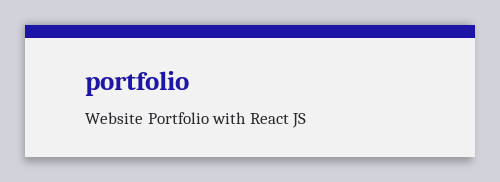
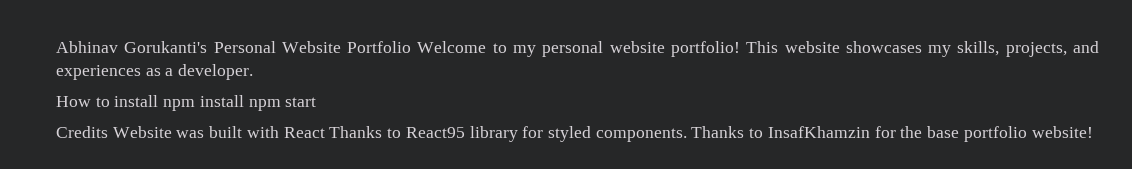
[85,71,189,96] [85,112,307,128] portfolio // Website Portfolio with React JS -> [56,41,1099,57] [56,64,254,80] [56,95,317,111] [56,126,1093,142] Abhinav Gorukanti's Personal Website Portfolio Welcome to my personal website portfolio! This website showcases my skills, projects, and experiences as a developer. // How to install npm install npm start // Credits Website was built with React Thanks to React95 library for styled components. Thanks to InsafKhamzin for the base portfolio website!

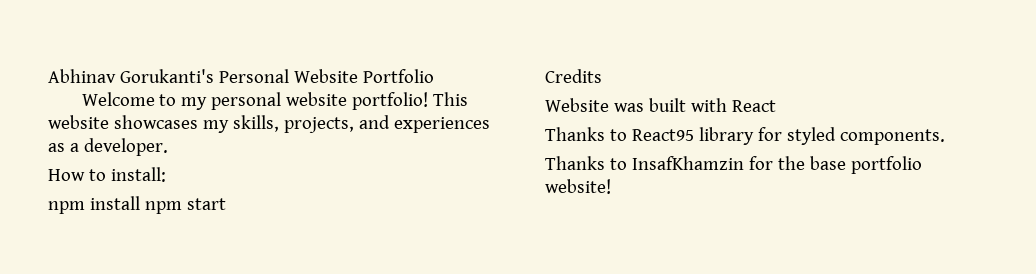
(412, 47) none -> (434, 76) //
[114,95,159,107] install -> [110,167,166,182] install: //
(108, 132) none -> (602, 76) //
(325, 132) none -> (776, 106) //
(687, 135) none -> (945, 137) //

